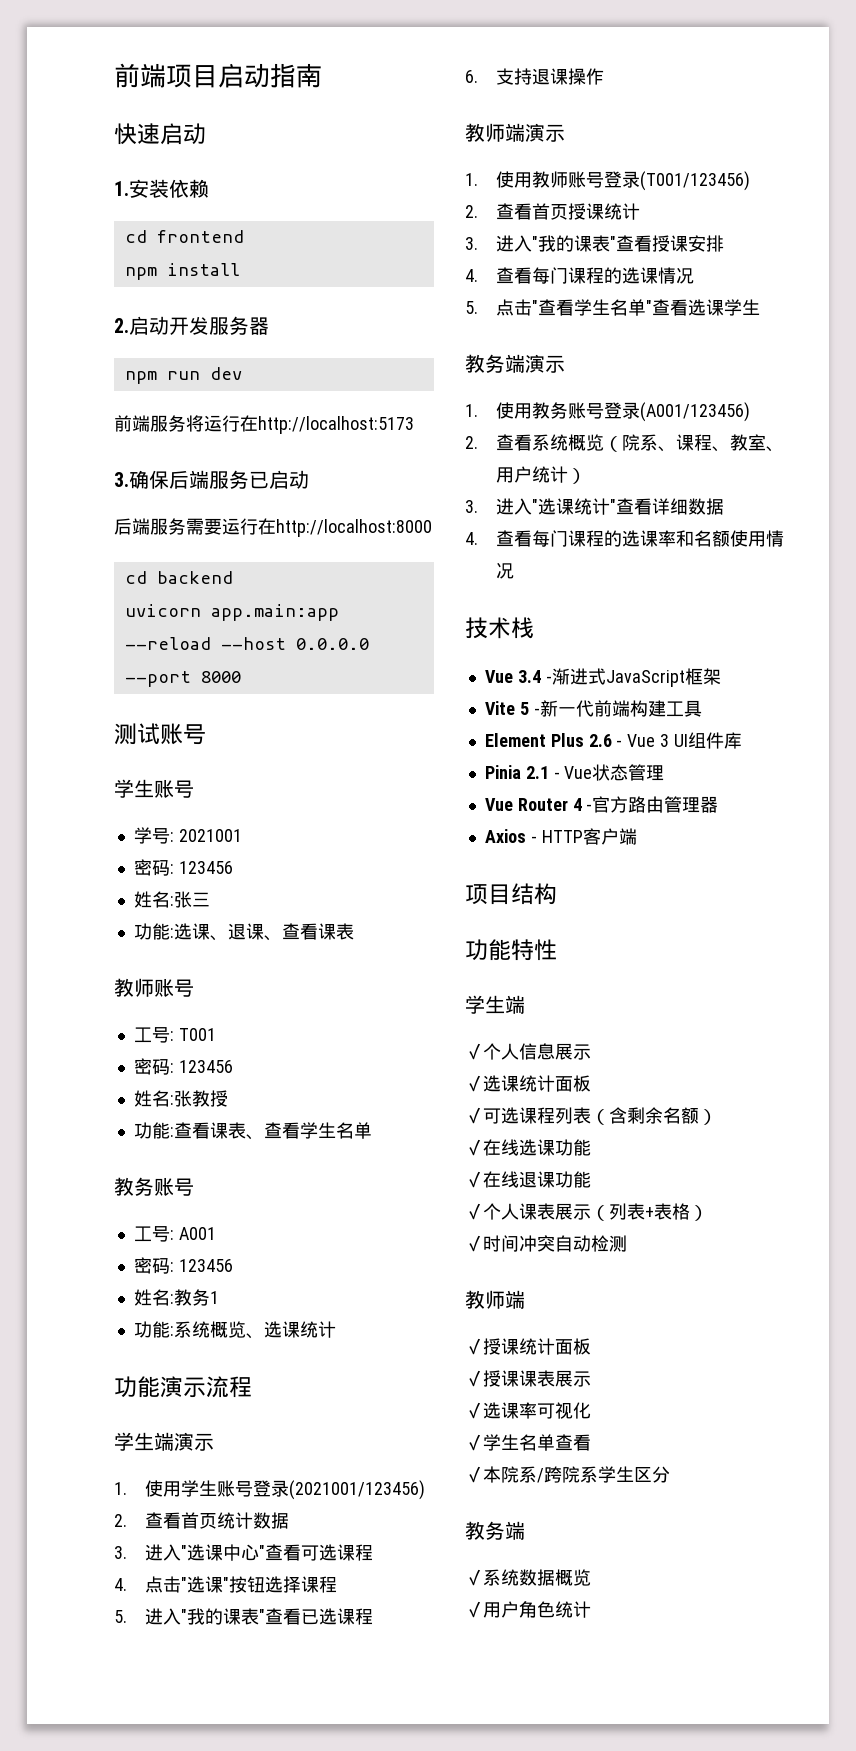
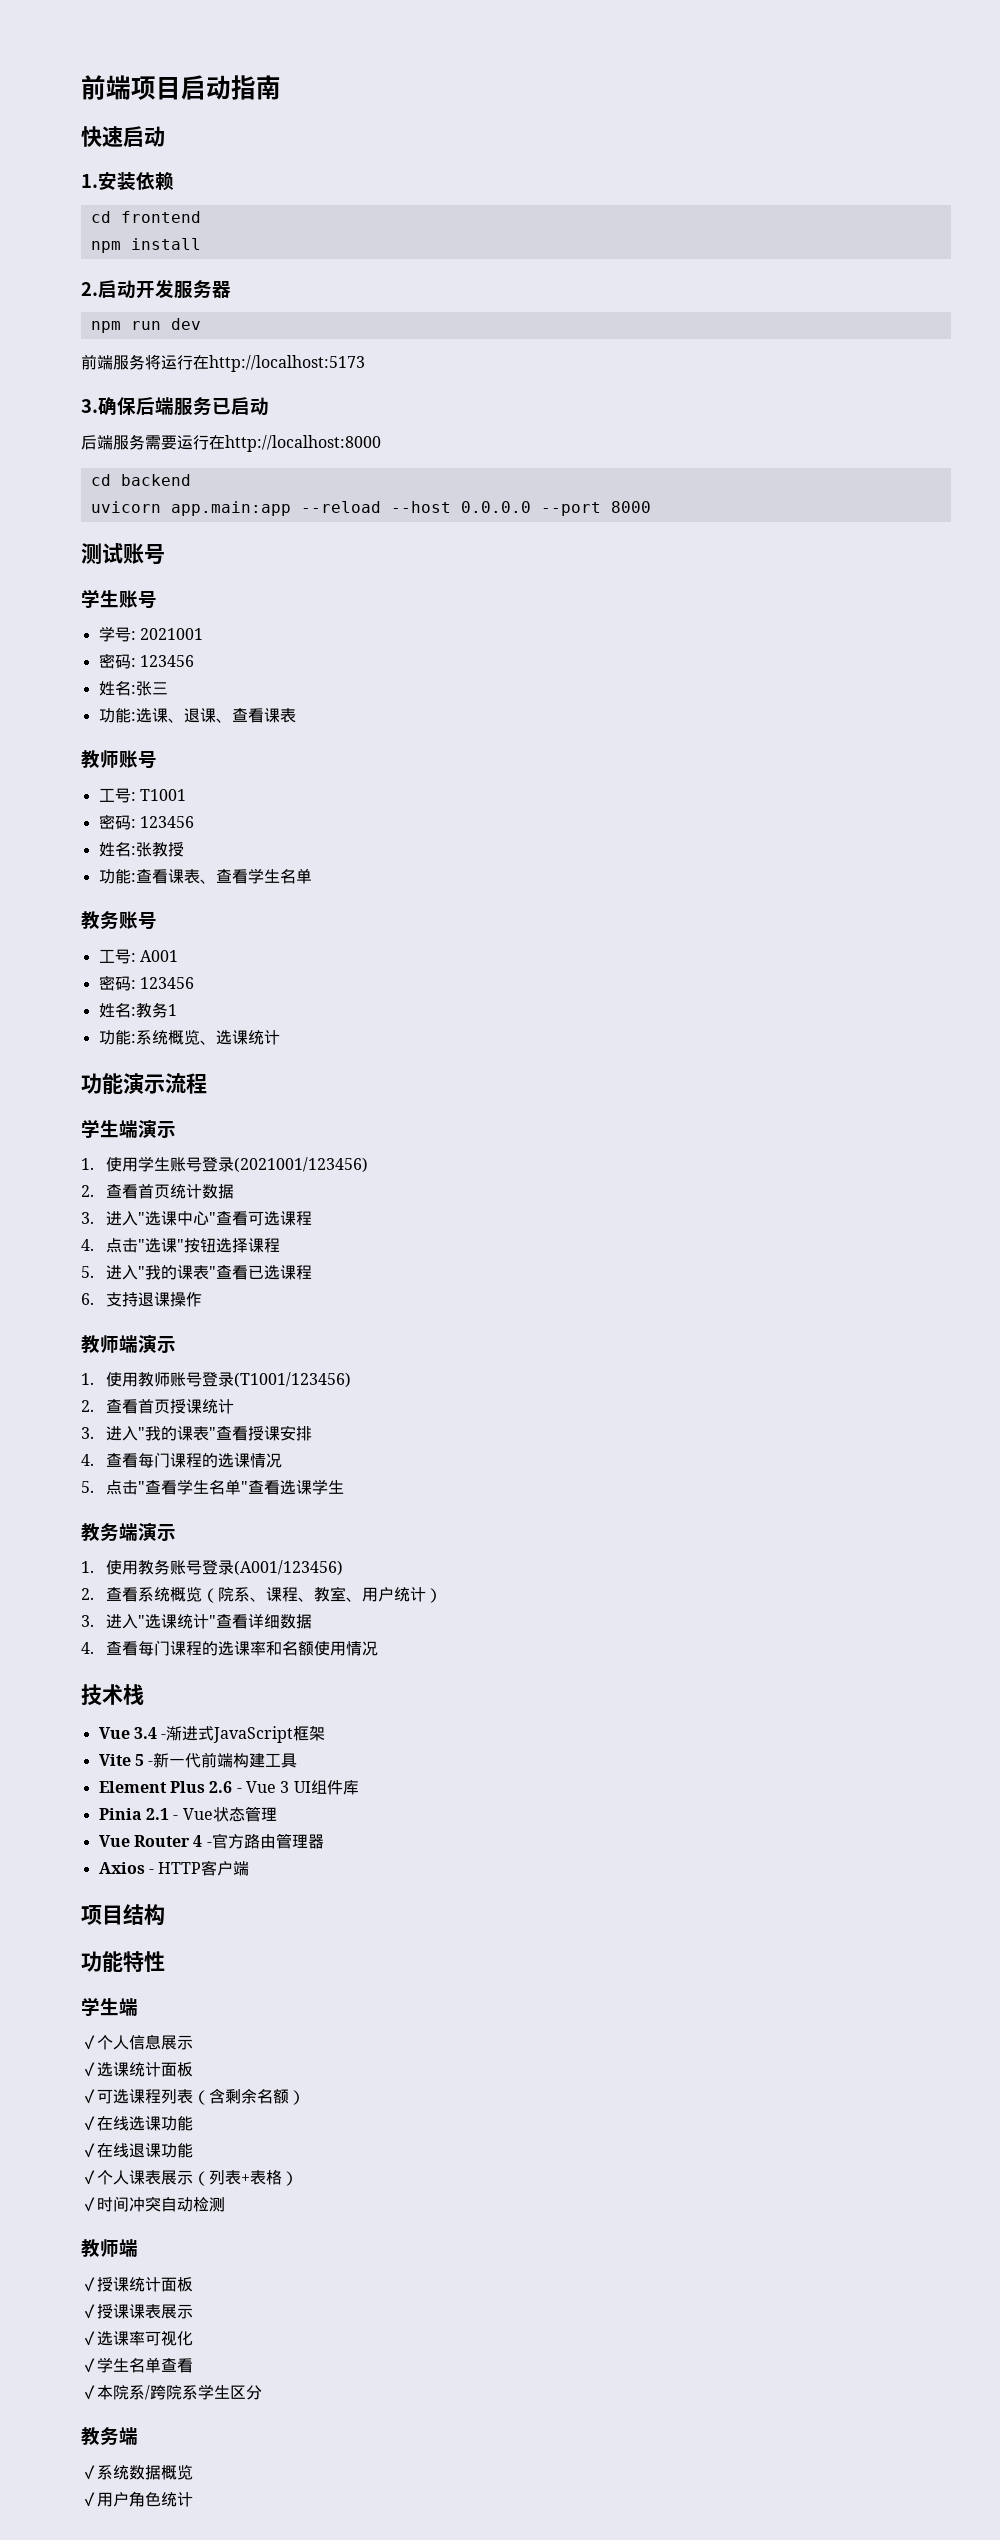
[178,1028,216,1041] T001 -> [139,789,186,801] T1001
[640,171,751,191] (T001/123456) -> [233,1372,351,1388] (T1001/123456)

